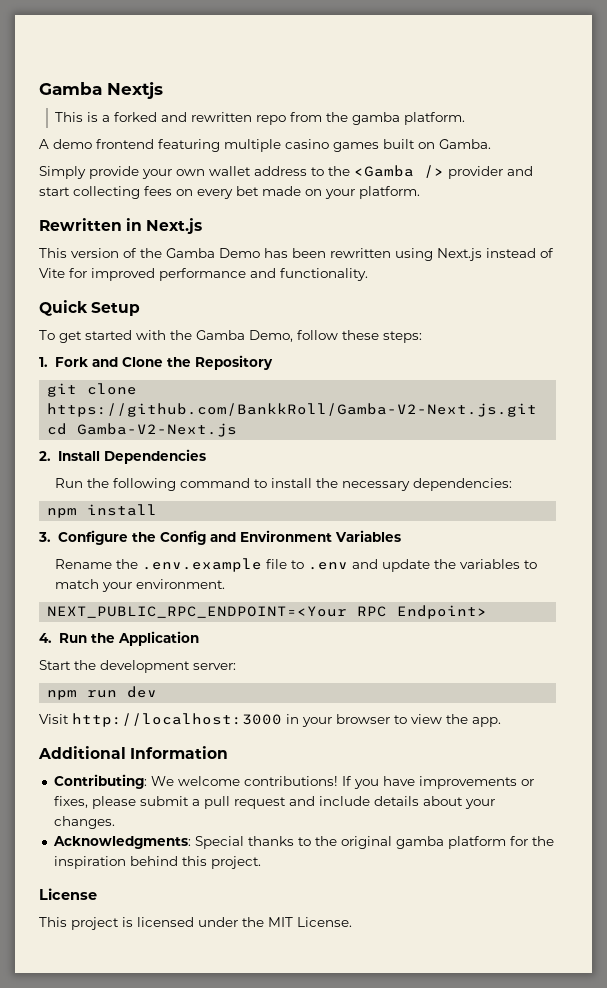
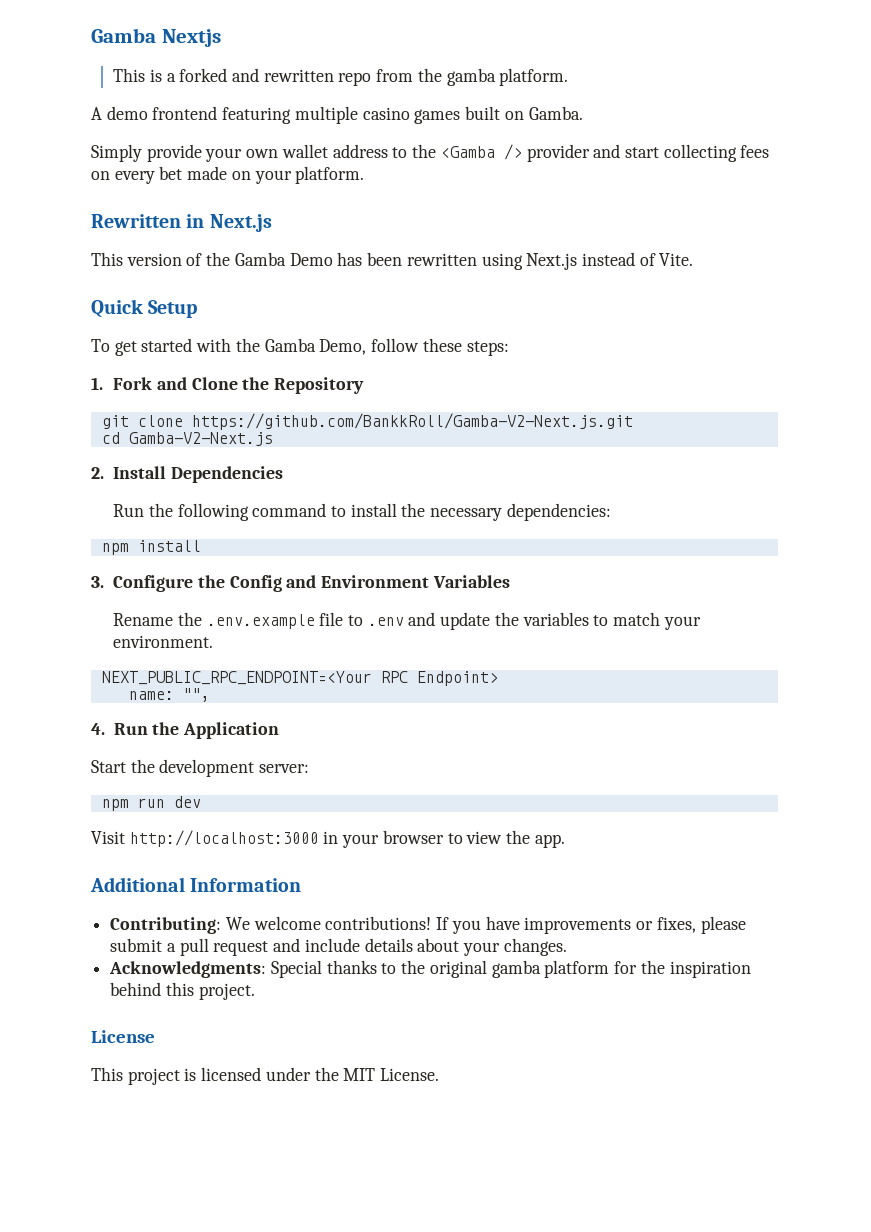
[39,268,368,281] Vite for improved performance and functionality. -> [659,253,694,266] Vite.
(488, 612) none -> [128,688,210,702] // name: "",

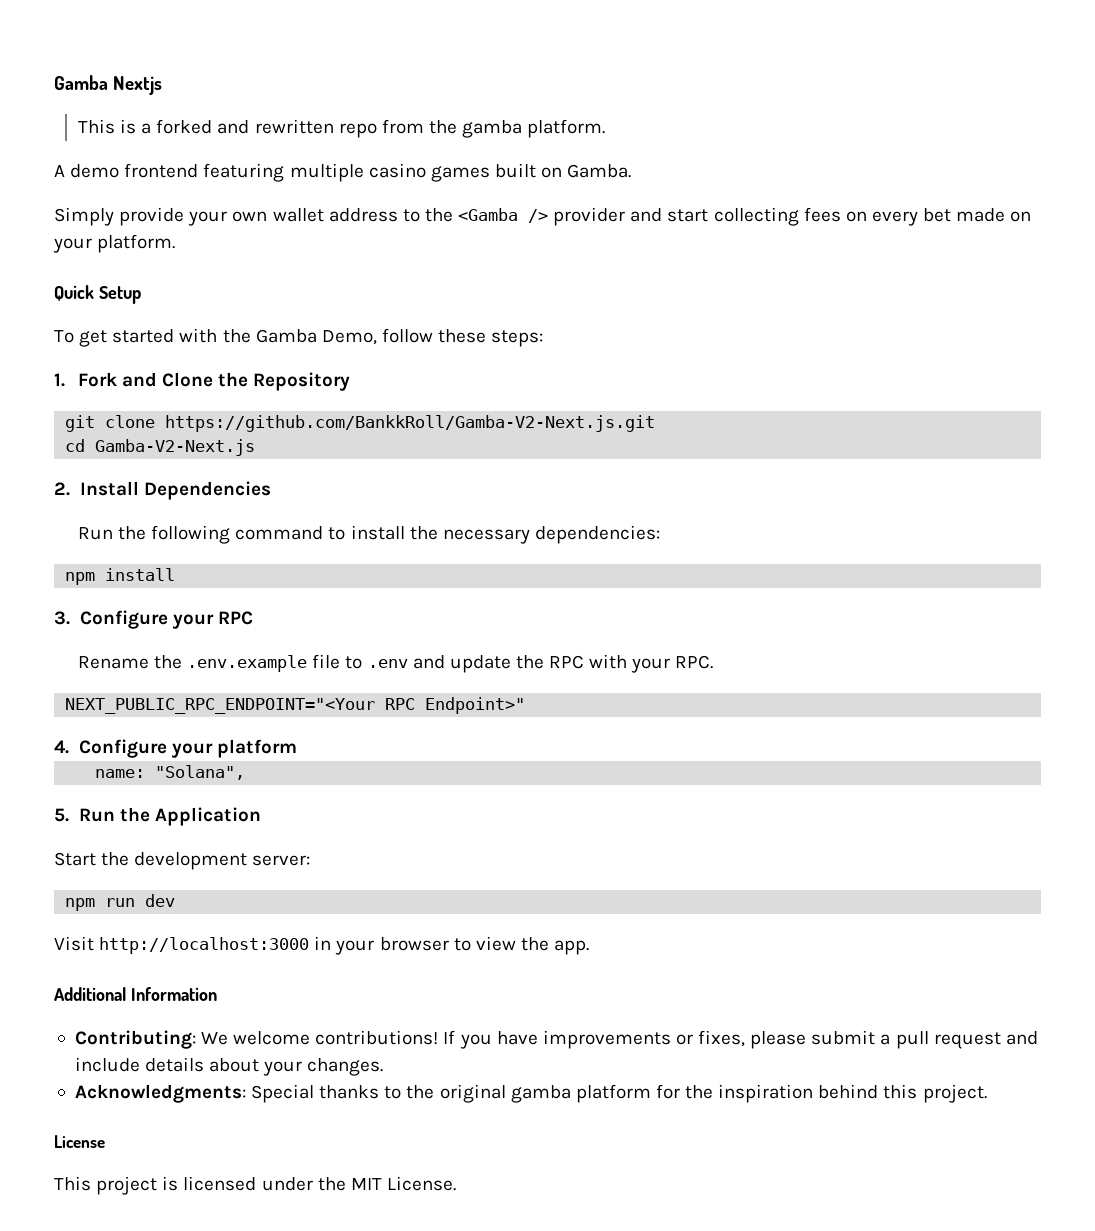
[91,214,272,232] [91,252,694,270] // Rewritten in Next.js // This version of the Gamba Demo has been rewritten using Next.js instead of Vite. -> (176, 243) none
[197,575,510,592] the Config and Environment Variables -> [172,611,253,629] your RPC
[522,612,701,630] [113,635,214,648] [101,671,498,686] variables to match your environment. // NEXT_PUBLIC_RPC_ENDPOINT=<Your RPC Endpoint> -> [549,654,714,673] [65,697,526,714] [54,739,297,758] RPC with your RPC. // NEXT_PUBLIC_RPC_ENDPOINT="<Your RPC Endpoint>" // 4. Configure your platform
[182,688,210,702] [91,723,105,735] "", // 4. -> [155,765,246,780] [54,808,69,822] "Solana", // 5.

